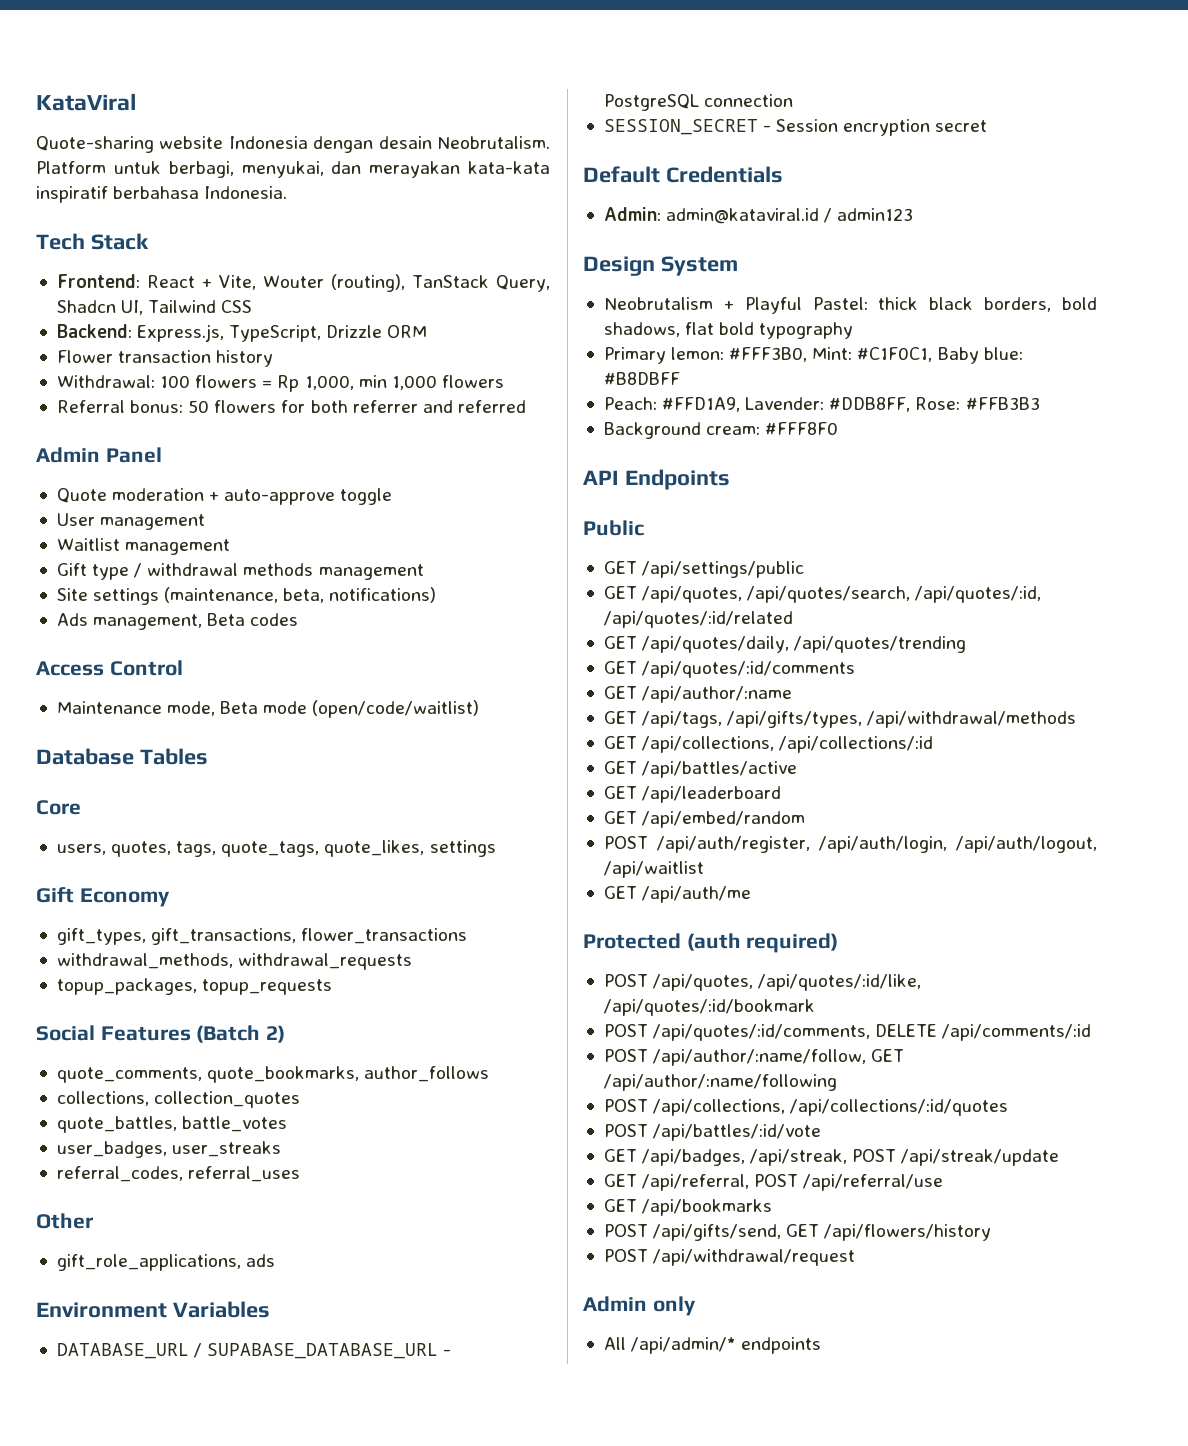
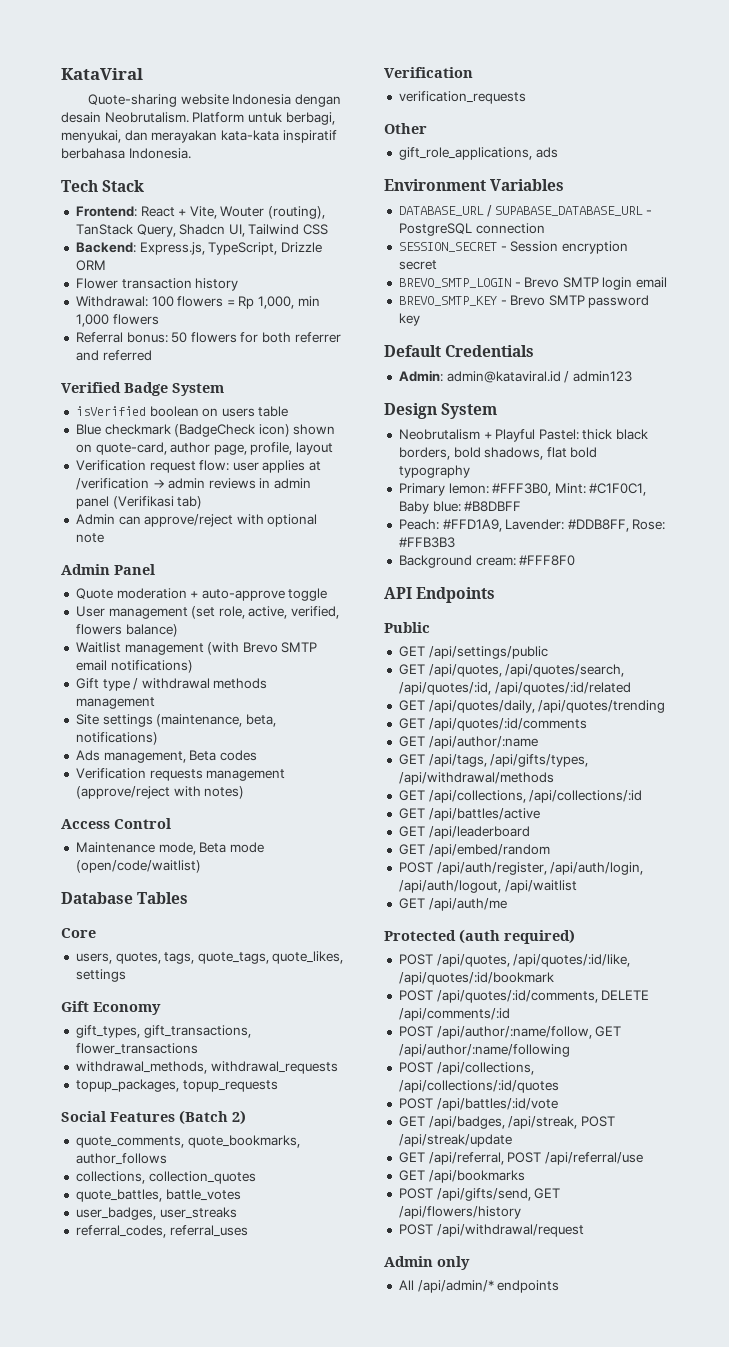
(526, 406) none -> [61,382,224,396] [75,406,289,417] [75,424,336,437] [75,442,334,455] [75,460,322,473] [75,478,312,490] [75,496,203,509] [75,514,318,527] [75,533,104,543] // Verified Badge System // isVerified boolean on users table // Blue checkmark (BadgeCheck icon) shown on quote-card, author page, profile, layout // Verification request flow: user applies at /verification → admin reviews in admin panel (Verifikasi tab) // Admin can approve/reject with optional note
[56,538,231,555] // Waitlist management -> [191,606,340,619] [75,624,178,637] [75,642,318,655] [75,660,193,673] (set role, active, verified, flowers balance) // Waitlist management (with Brevo SMTP email notifications)
(299, 619) none -> [75,768,286,781] [75,786,245,799] // Verification requests management (approve/reject with notes)
(301, 1174) none -> [384,67,473,78] [398,91,526,104] // Verification // verification_requests
(988, 126) none -> [398,277,668,290] [398,295,650,308] [398,313,420,326] // BREVO_SMTP_LOGIN - Brevo SMTP login email // BREVO_SMTP_KEY - Brevo SMTP password key

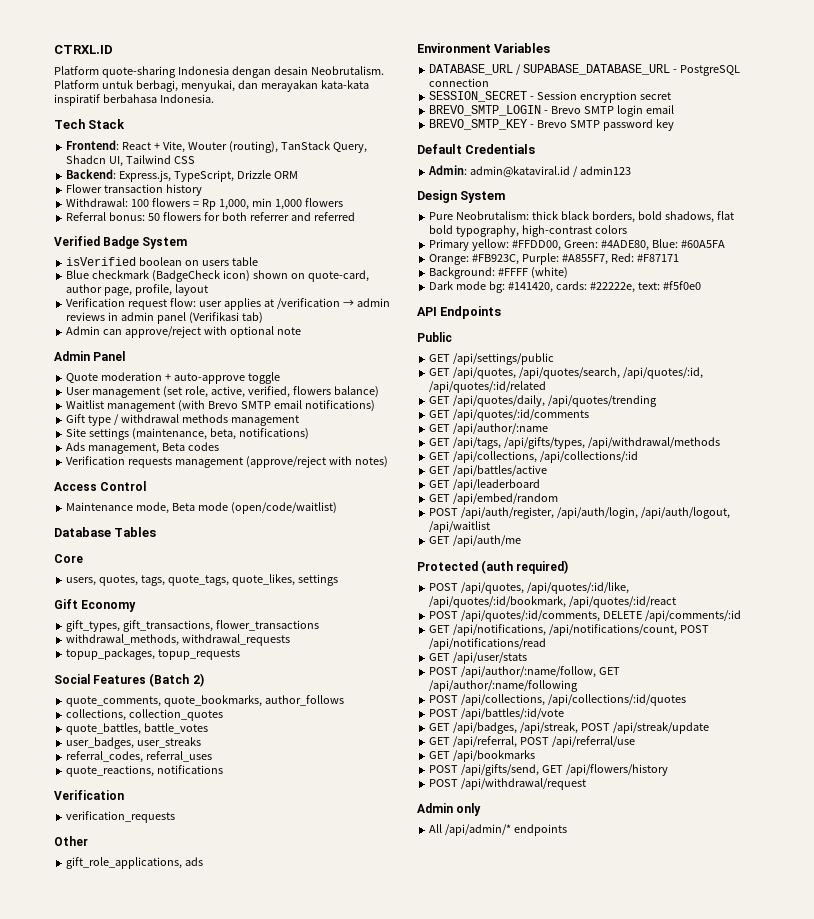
[61,68,143,80] [88,94,229,107] KataViral // Quote-sharing website -> [54,45,113,54] [54,66,176,78] CTRXL.ID // Platform quote-sharing
(248, 1231) none -> [66,765,224,777] // quote_reactions, notifications
[398,429,579,442] Neobrutalism + Playful Pastel: -> [429,211,530,220] Pure Neobrutalism:
[398,465,470,478] [398,483,647,496] [398,501,522,514] [398,519,666,532] [398,537,455,548] [398,555,576,568] typography // Primary lemon: #FFF3B0, Mint: #C1F0C1, Baby blue: #B8DBFF // Peach: #FFD1A9, Lavender: #DDB8FF, Rose: #FFB3B3 // Background cream: #FFF8F0 -> [456,225,628,237] [429,239,725,251] [429,253,679,265] [429,267,569,279] [429,281,701,293] typography, high-contrast colors // Primary yellow: #FFDD00, Green: #4ADE80, Blue: #60A5FA // Orange: #FB923C, Purple: #A855F7, Red: #F87171 // Background: #FFFF (white) // Dark mode bg: #141420, cards: #22222e, text: #f5f0e0
[398,972,554,985] /api/quotes/:id/bookmark -> [429,596,677,608] /api/quotes/:id/bookmark, /api/quotes/:id/react
(510, 1014) none -> [429,624,710,636] [429,638,547,650] [429,652,528,664] // GET /api/notifications, /api/notifications/count, POST /api/notifications/read // GET /api/user/stats

